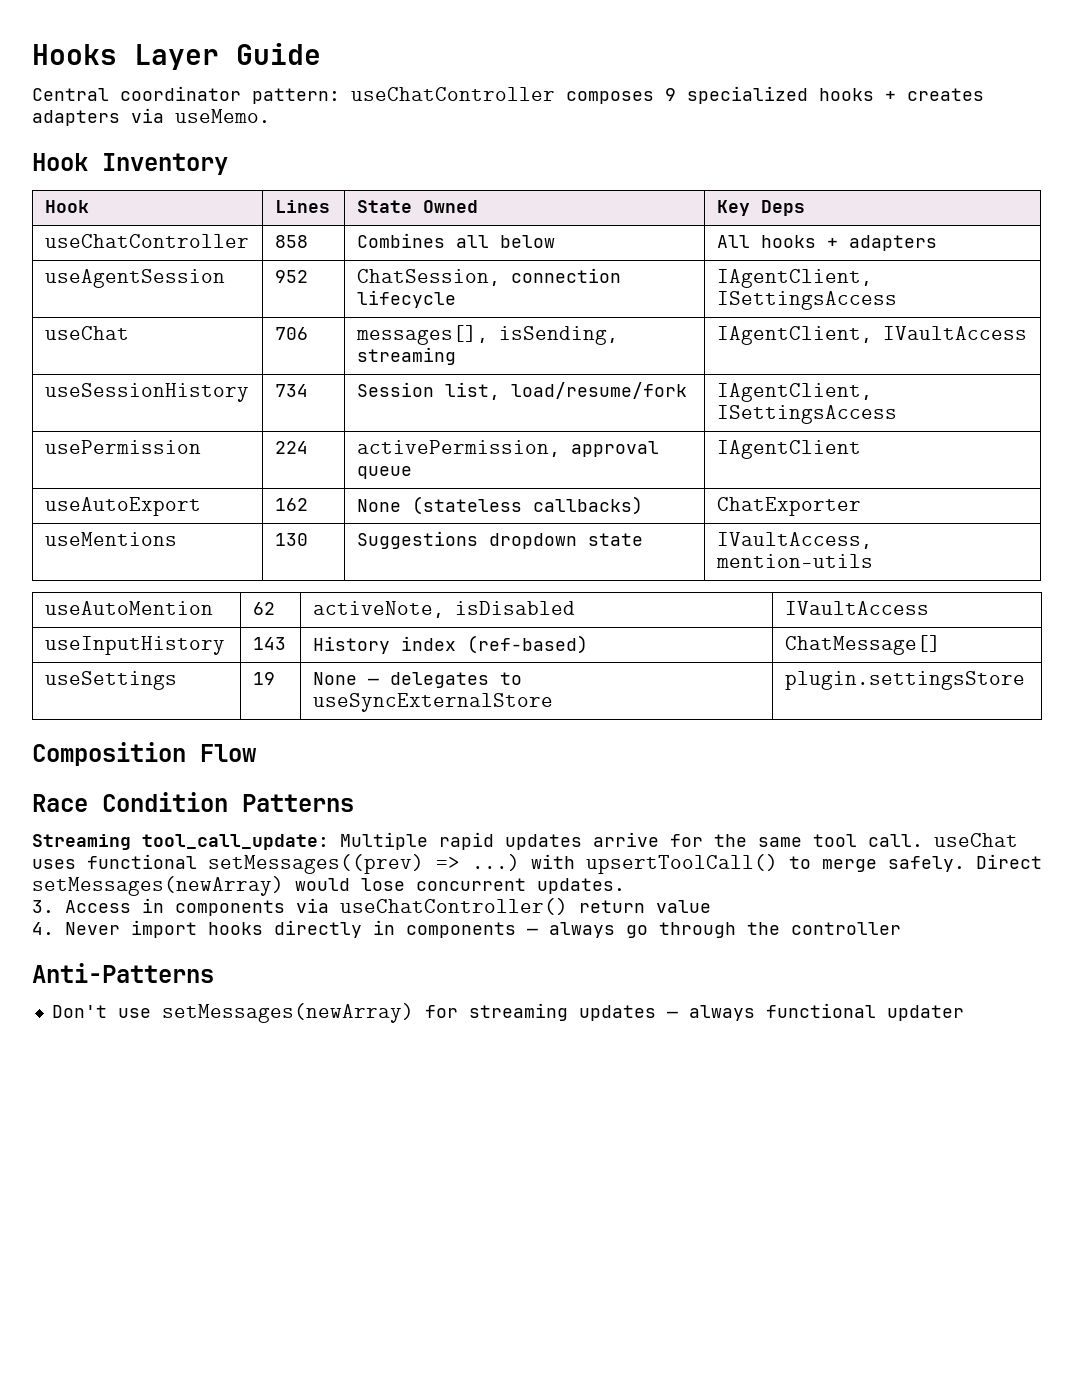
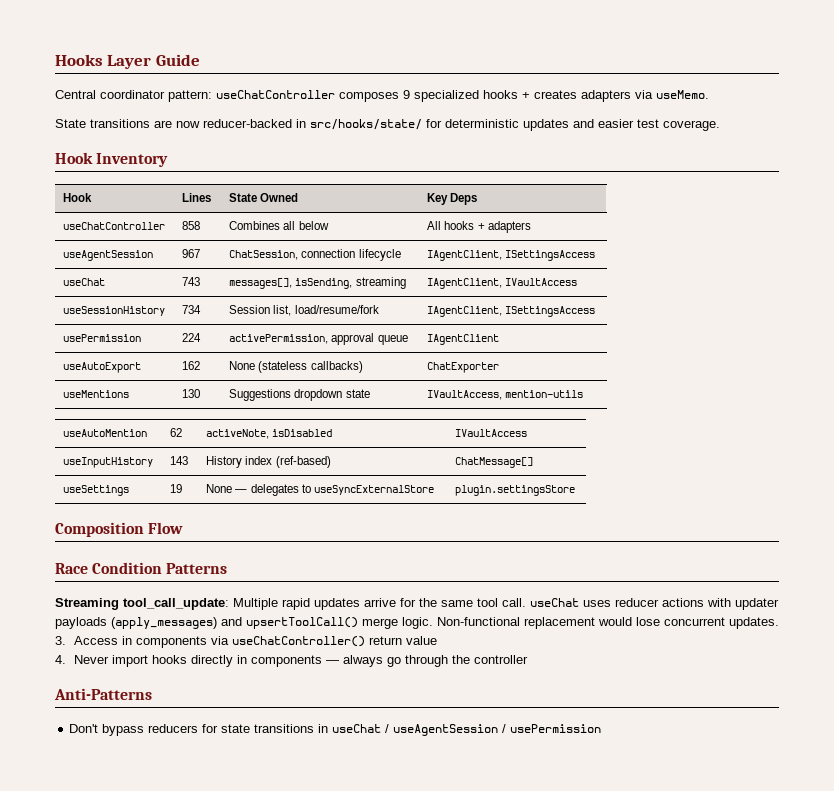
(270, 116) none -> [55,119,720,131] // State transitions are now reducer-backed in src/hooks/state/ for deterministic updates and easier test coverage.
[274,270,308,283] 952 -> [182,249,201,258] 967
[274,327,308,340] 706 -> [182,277,201,286] 743
[87,854,1042,874] [32,876,284,896] functional setMessages((prev) => ...) with upsertToolCall() to merge safely. Direct setMessages(newArray) -> [615,598,779,610] [55,617,595,629] reducer actions with updater payloads (apply_messages) and upsertToolCall() merge logic. Non-functional replacement
[117,1003,964,1023] use setMessages(newArray) for streaming updates — always functional updater -> [102,724,602,736] bypass reducers for state transitions in useChat / useAgentSession / usePermission

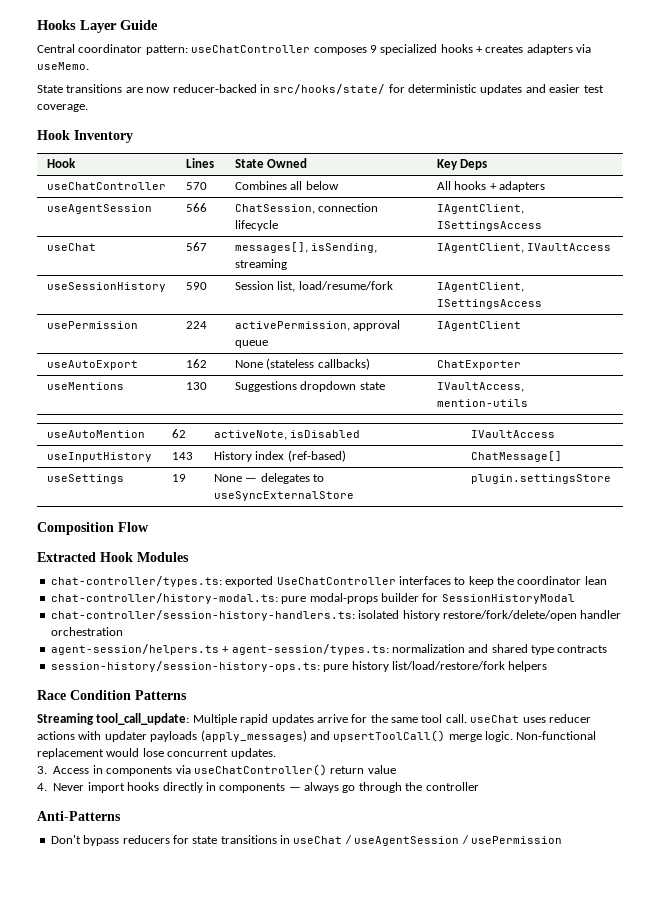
[182,221,201,230] 858 -> [185,182,207,190] 570
[182,249,201,258] 967 -> [185,203,207,212] 566
[182,277,201,286] 743 -> [185,242,207,251] 567
[182,305,202,314] 734 -> [185,282,207,290] 590
(184, 528) none -> [37,552,189,562] [50,576,607,587] [50,593,575,604] [50,610,622,621] [50,627,123,636] [50,644,608,655] [50,661,548,672] // Extracted Hook Modules // chat-controller/types.ts: exported UseChatController interfaces to keep the coordinator lean // chat-controller/history-modal.ts: pure modal-props builder for SessionHistoryModal // chat-controller/session-history-handlers.ts: isolated history restore/fork/delete/open handler orchestration // agent-session/helpers.ts + agent-session/types.ts: normalization and shared type contracts // session-history/session-history-ops.ts: pure history list/load/restore/fork helpers

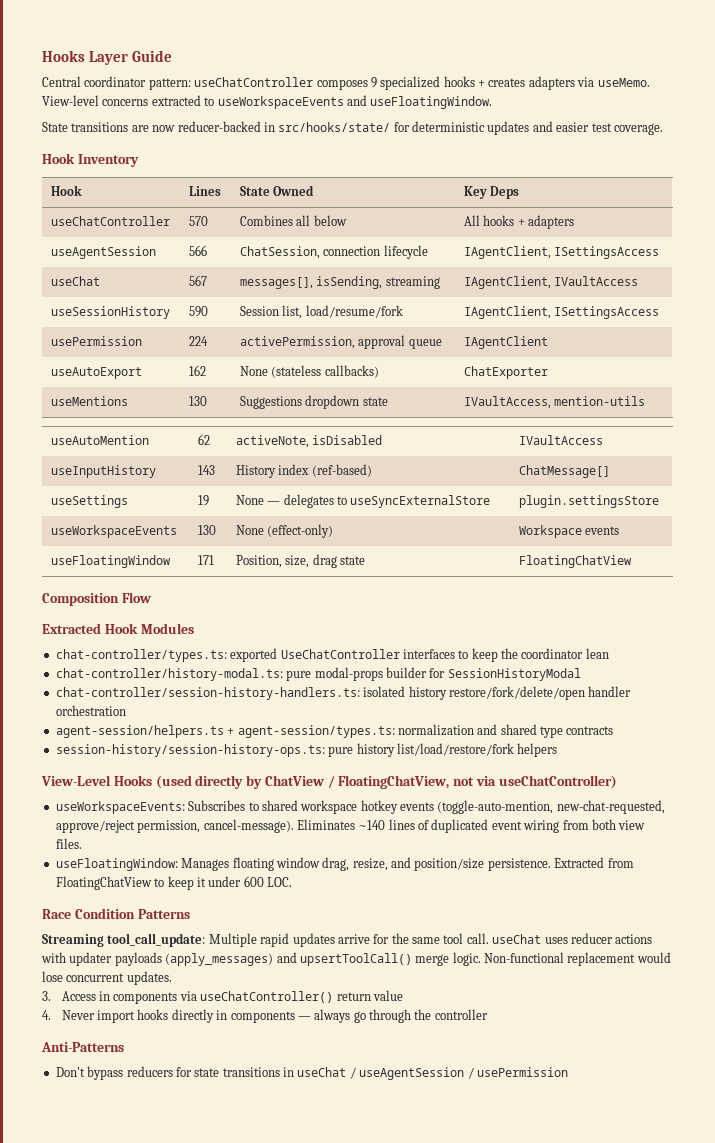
(89, 66) none -> [42,95,493,109] View-level concerns extracted to useWorkspaceEvents and useFloatingWindow.
(611, 479) none -> [50,525,177,538] [197,525,216,535] [235,524,334,538] [518,525,620,538] [50,555,171,568] [197,555,214,565] [235,554,366,568] [518,555,632,568] // useWorkspaceEvents | 130 | None (effect-only) | Workspace events // useFloatingWindow | 171 | Position, size, drag state | FloatingChatView
(548, 666) none -> [41,775,617,789] [55,800,665,814] [55,819,646,833] [55,838,82,849] [55,857,634,871] [55,876,292,890] // View-Level Hooks (used directly by ChatView / FloatingChatView, not via useChatController) // useWorkspaceEvents: Subscribes to shared workspace hotkey events (toggle-auto-mention, new-chat-requested, approve/reject permission, cancel-message). Eliminates ~140 lines of duplicated event wiring from both view files. // useFloatingWindow: Manages floating window drag, resize, and position/size persistence. Extracted from FloatingChatView to keep it under 600 LOC.

